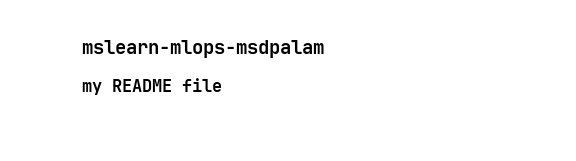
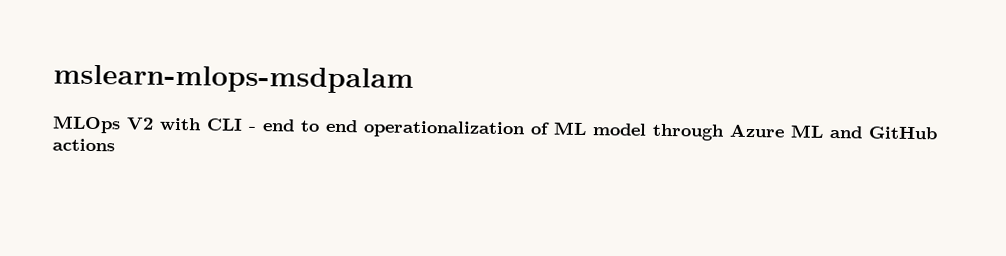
[82,78,222,95] my README file -> [52,115,938,141] [52,138,115,152] MLOps V2 with CLI - end to end operationalization of ML model through Azure ML and GitHub actions

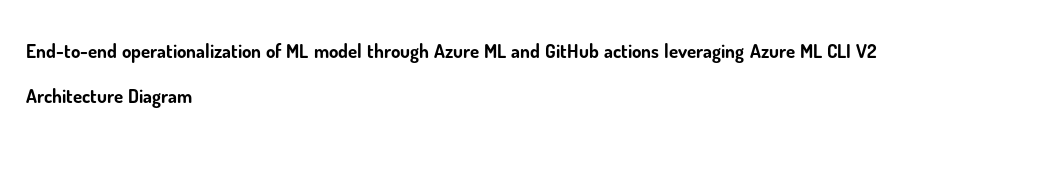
[53,64,414,94] [52,115,358,134] mslearn-mlops-msdpalam // MLOps V2 with CLI - end to end -> [26,43,117,58] End-to-end
(115, 145) none -> [664,43,877,63] [26,88,193,108] leveraging Azure ML CLI V2 // Architecture Diagram

